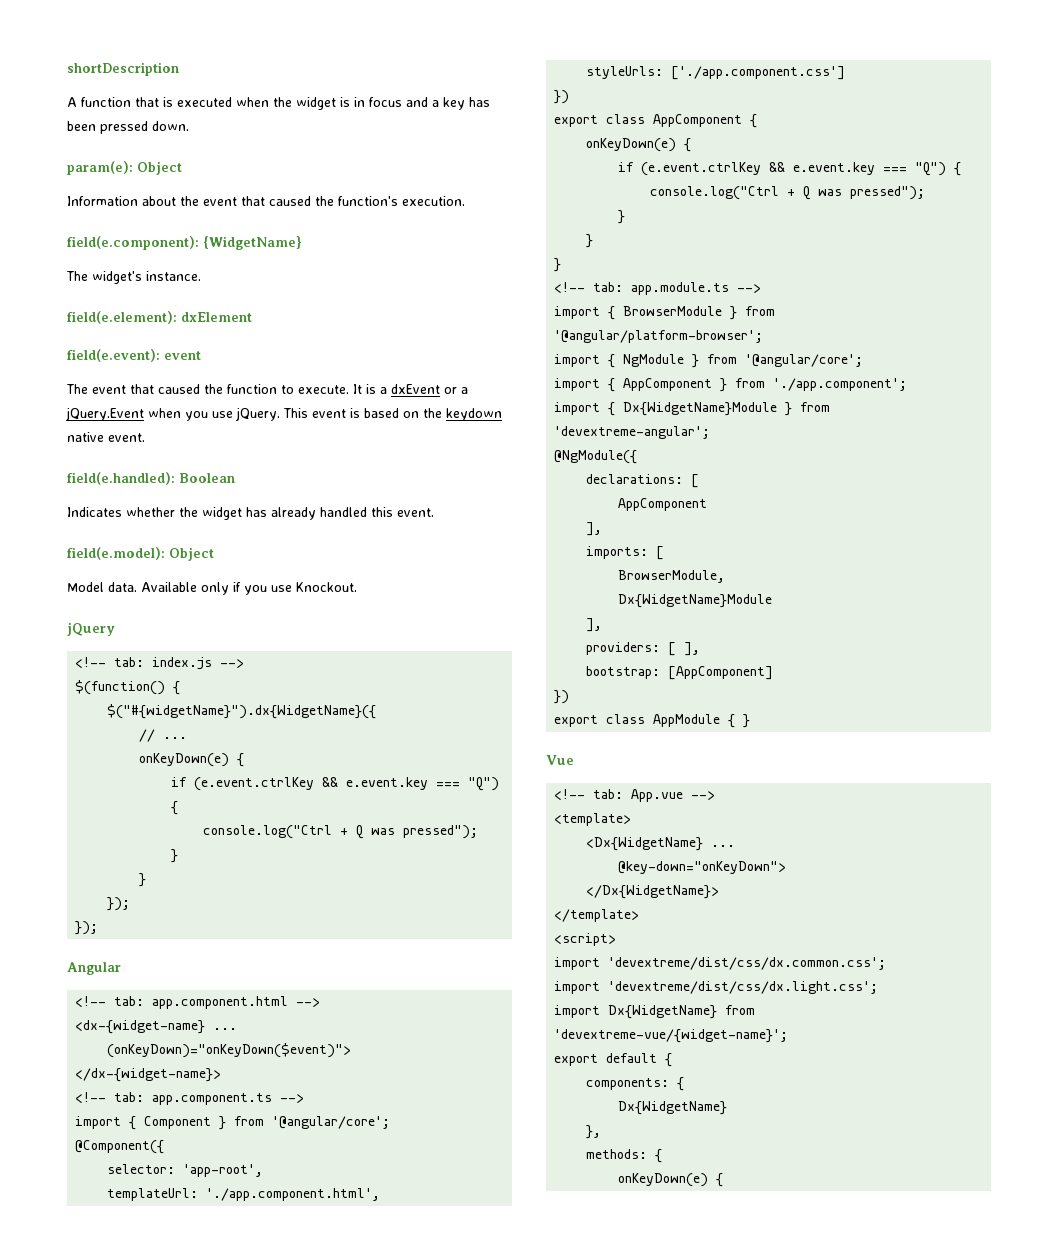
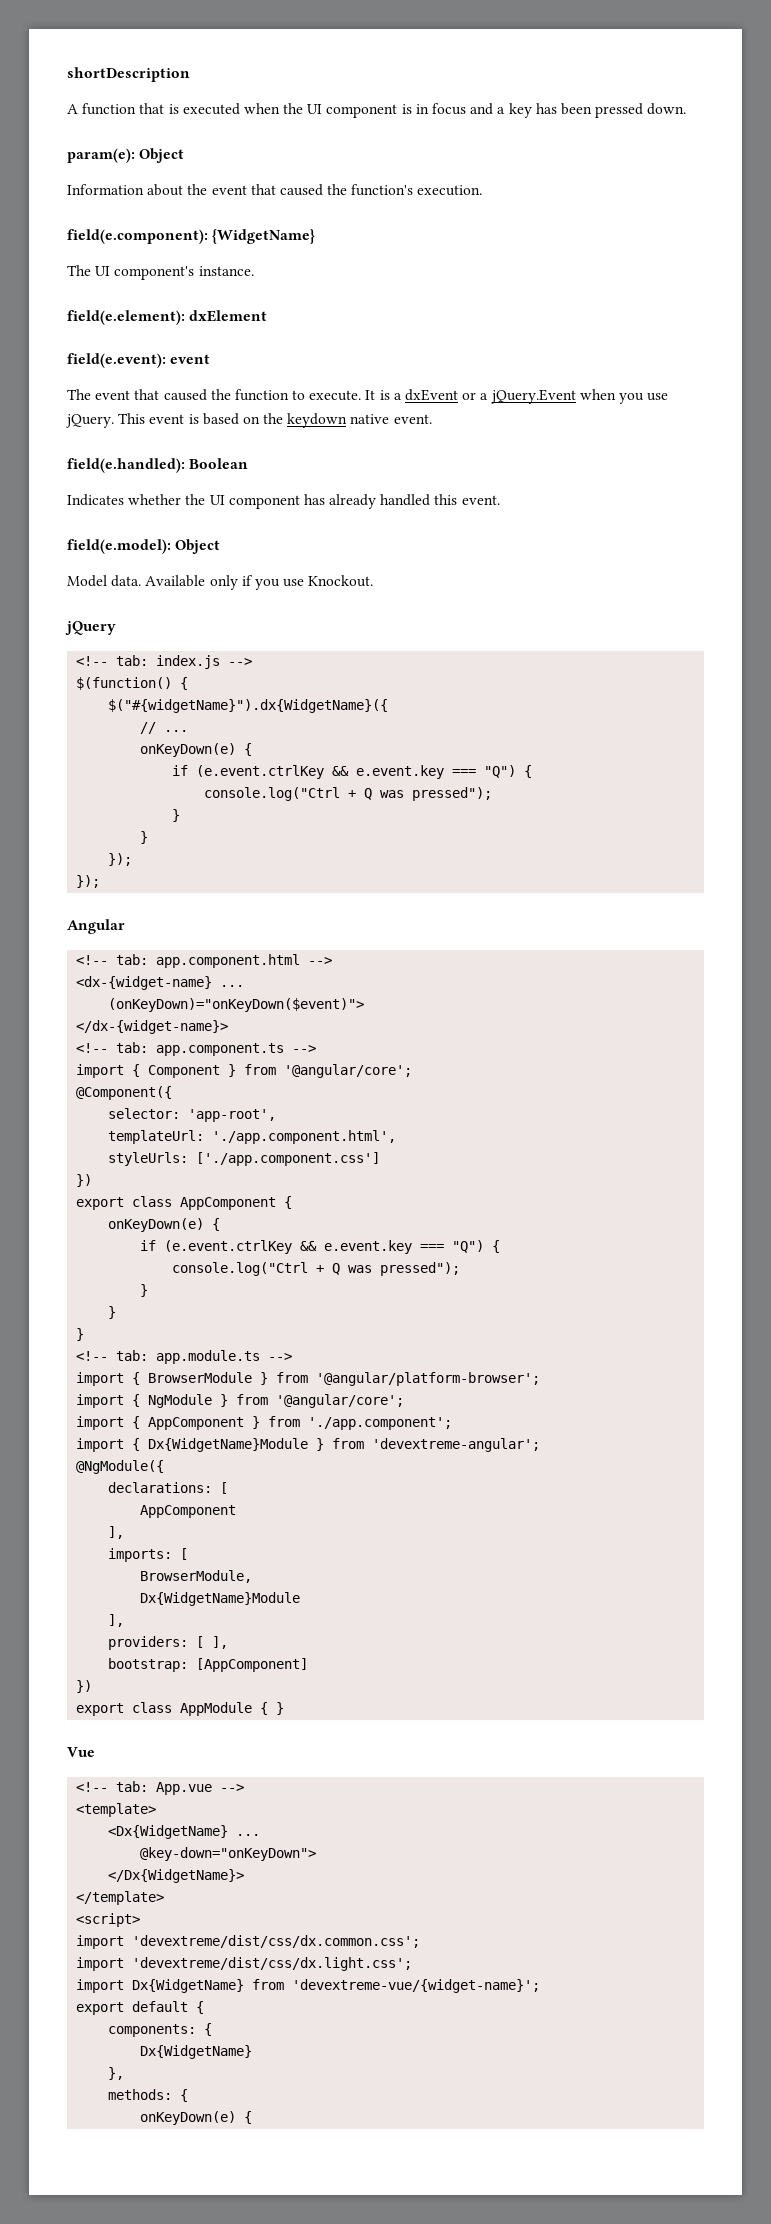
[296,97,336,110] widget -> [307,104,398,118] UI component
[92,271,142,284] widget's -> [95,266,195,280] UI component's
[202,507,242,520] widget -> [209,495,300,509] UI component

